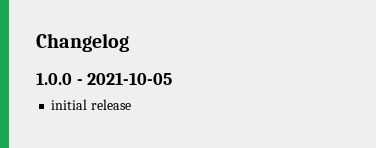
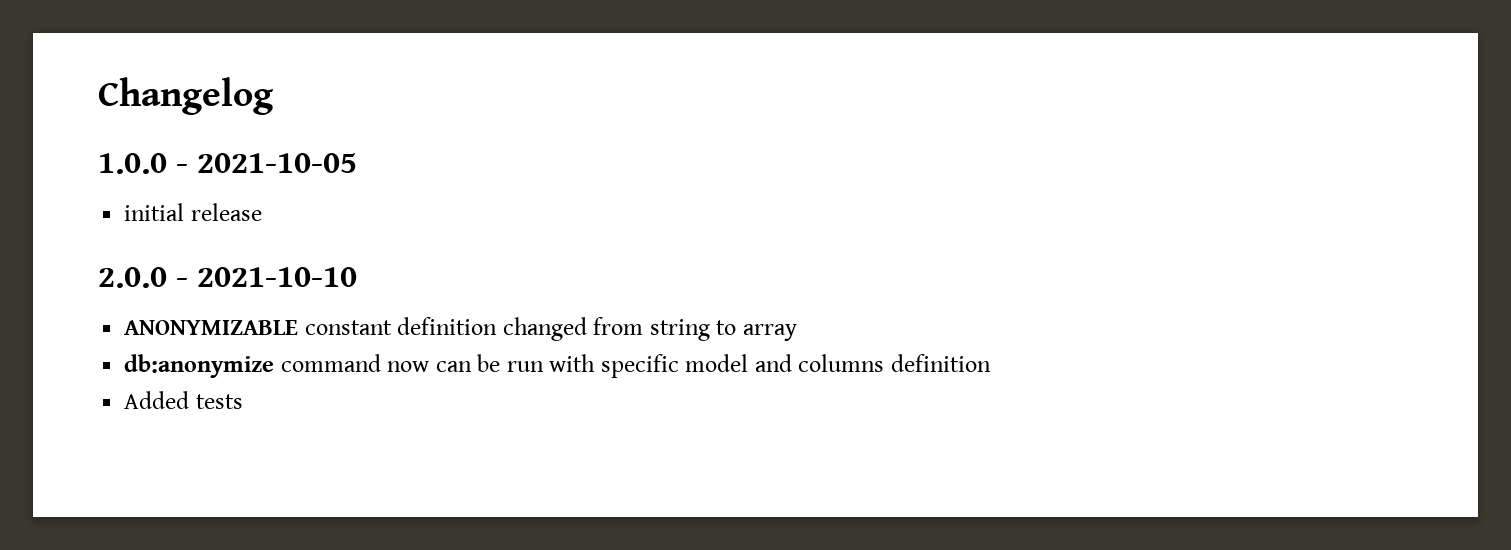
(132, 104) none -> [98,267,357,288] [124,317,797,341] [124,354,991,378] [124,391,243,409] // 2.0.0 - 2021-10-10 // ANONYMIZABLE constant definition changed from string to array // db:anonymize command now can be run with specific model and columns definition // Added tests

